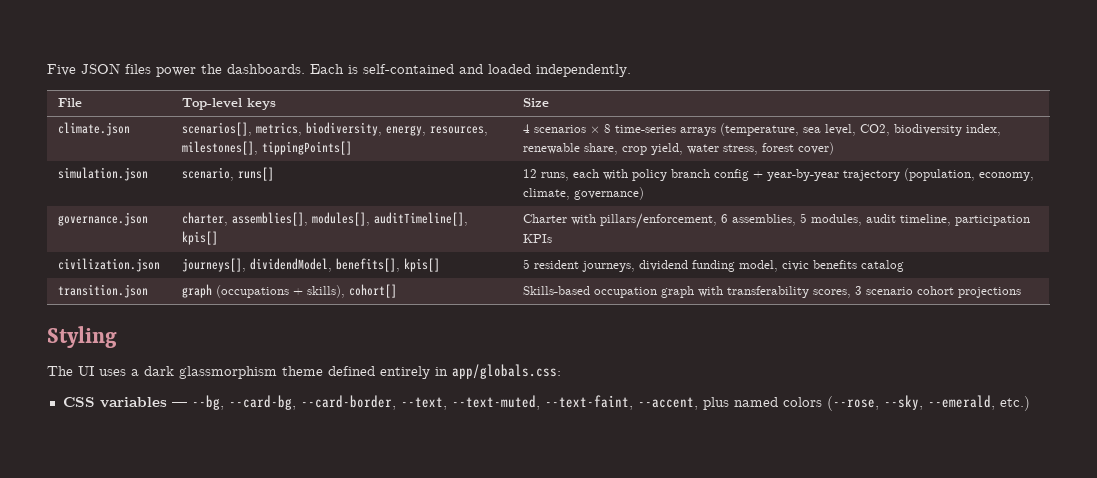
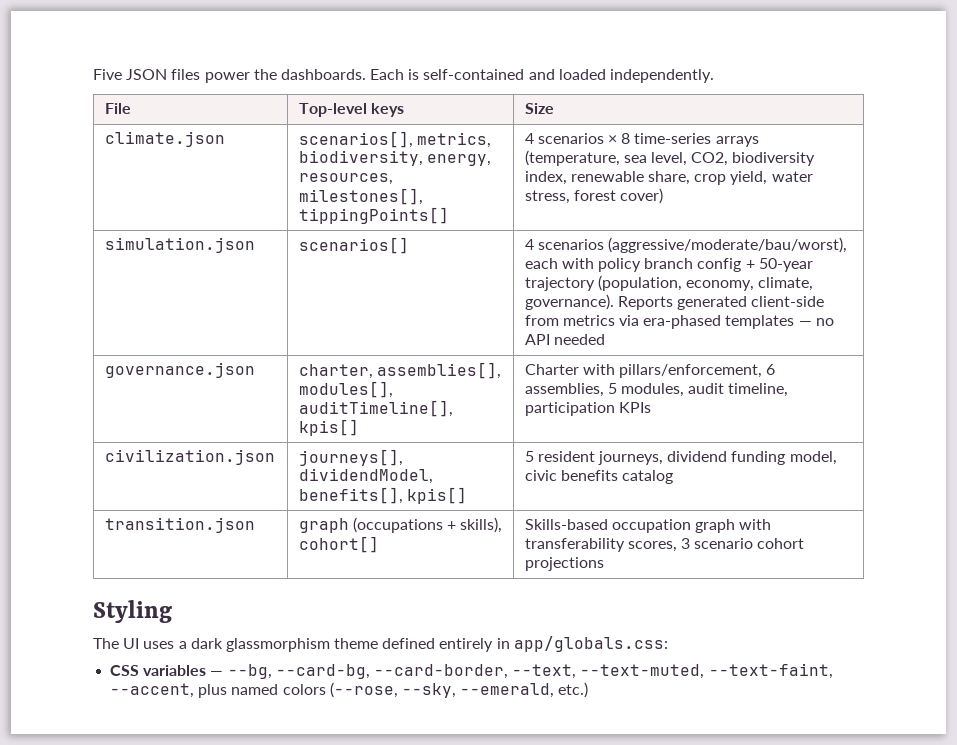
[181,167,274,181] [522,169,569,181] scenario, runs[] | 12 runs, -> [298,237,409,254] [524,237,848,253] scenarios[] | 4 scenarios (aggressive/moderate/bau/worst),
[766,169,839,181] year-by-year -> [758,258,813,272] 50-year
[573,187,644,200] governance) -> [524,294,825,310] [524,315,834,329] [524,334,605,345] governance). Reports generated client-side from metrics via era-phased templates — no API needed

